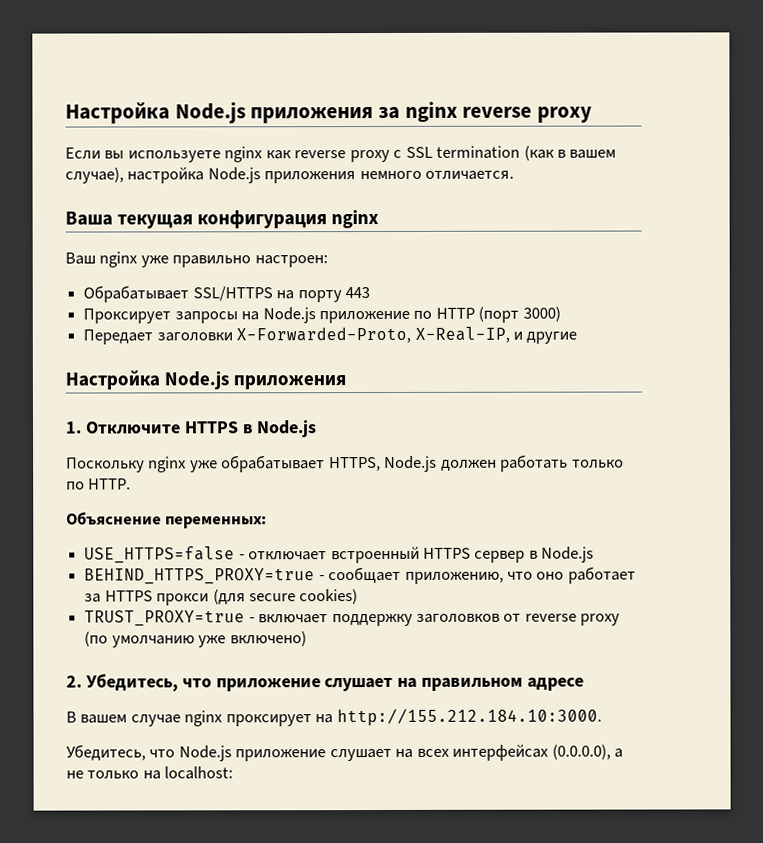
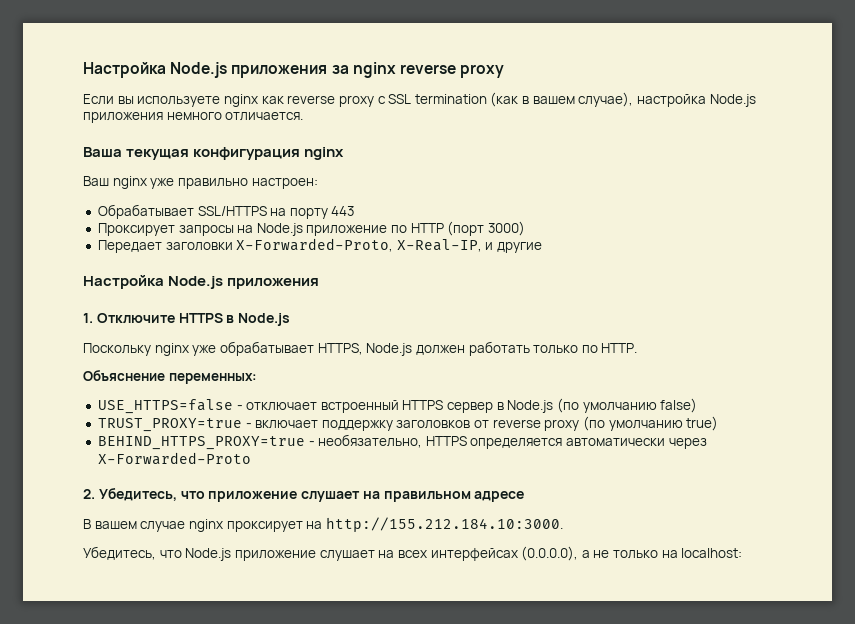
[84,566,636,585] [84,589,359,606] // BEHIND_HTTPS_PROXY=true - сообщает приложению, что оно работает за HTTPS прокси (для secure cookies) -> [557,398,698,413] (по умолчанию false)
[198,631,307,648] уже включено) -> [686,416,719,431] [97,434,707,450] [97,452,251,465] true) // BEHIND_HTTPS_PROXY=true - необязательно, HTTPS определяется автоматически через X-Forwarded-Proto

